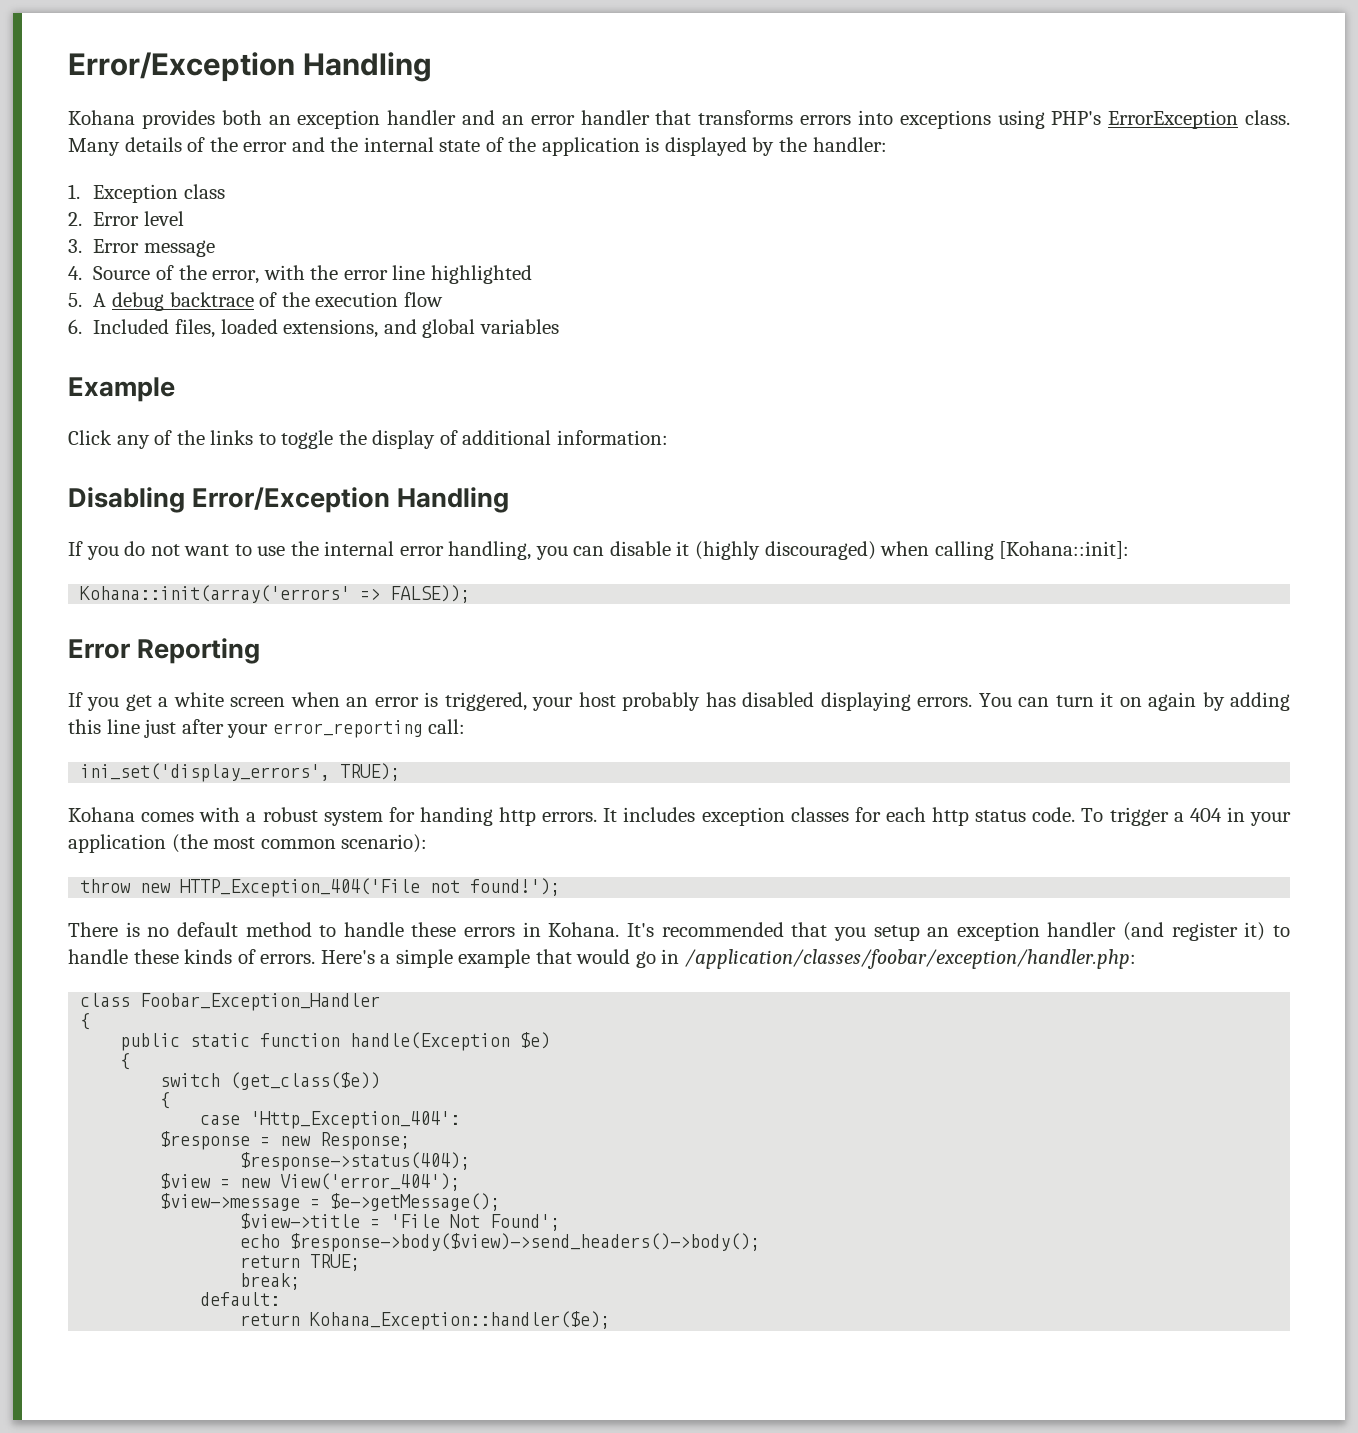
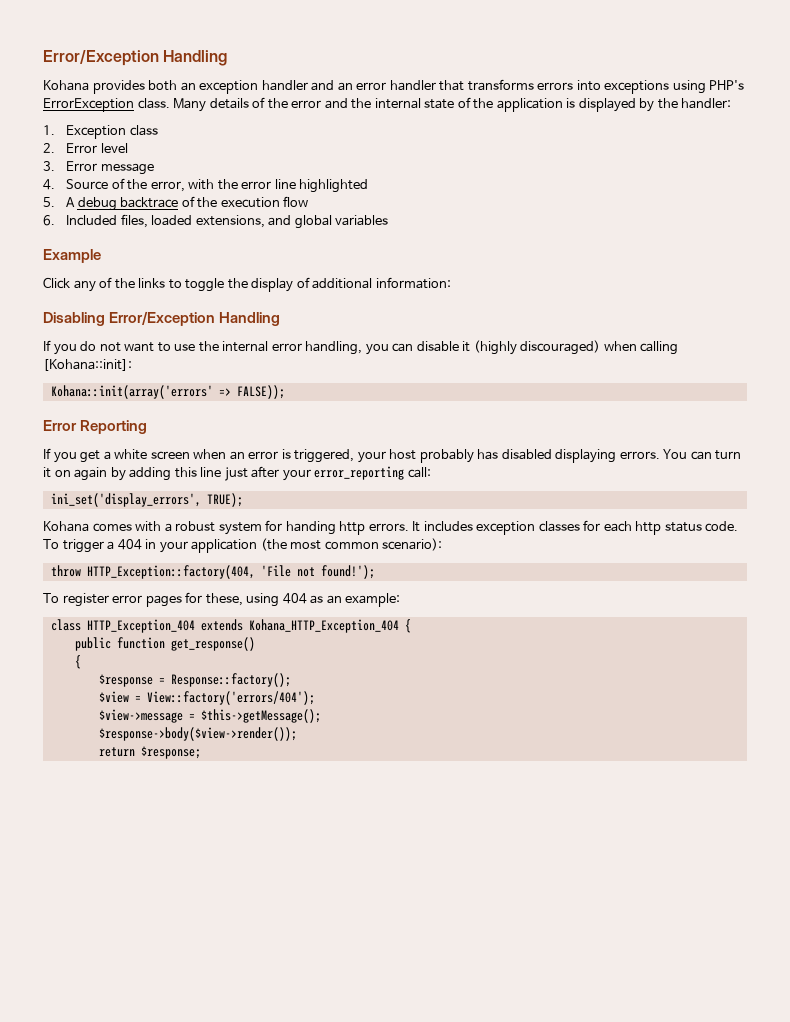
[140,878,421,897] new HTTP_Exception_404('File -> [86,565,291,579] HTTP_Exception::factory(404, 'File
[68,922,1291,941] [68,949,1136,969] [80,993,381,1011] [80,1013,91,1030] [120,1032,551,1051] [120,1053,131,1070] [160,1072,381,1090] [160,1092,171,1109] [200,1111,461,1129] There is no default method to handle these errors in Kohana. It's recommended that you setup an exception handler (and register it) to handle these kinds of errors. Here's a simple example that would go in /application/classes/foobar/exception/handler.php: // class Foobar_Exception_Handler // { // public static function handle(Exception $e) // { // switch (get_class($e)) // { // case 'Http_Exception_404': -> [43,592,401,607] [50,619,411,633] [74,637,255,651] [74,655,81,669] To register error pages for these, using 404 as an example: // class HTTP_Exception_404 extends Kohana_HTTP_Exception_404 { // public function get_response() // {
[280,1132,411,1150] [240,1152,471,1171] new Response; // $response->status(404); -> [170,673,291,687] Response::factory();
[240,1173,461,1191] new View('error_404'); -> [146,691,315,705] View::factory('errors/404');
[330,1193,501,1211] [240,1213,561,1231] [240,1233,761,1252] [240,1254,361,1271] [240,1273,301,1290] [200,1292,281,1306] [240,1311,611,1330] $e->getMessage(); // $view->title = 'File Not Found'; // echo $response->body($view)->send_headers()->body(); // return TRUE; // break; // default: // return Kohana_Exception::handler($e); -> [200,709,321,723] [98,727,297,741] [98,746,201,759] $this->getMessage(); // $response->body($view->render()); // return $response;

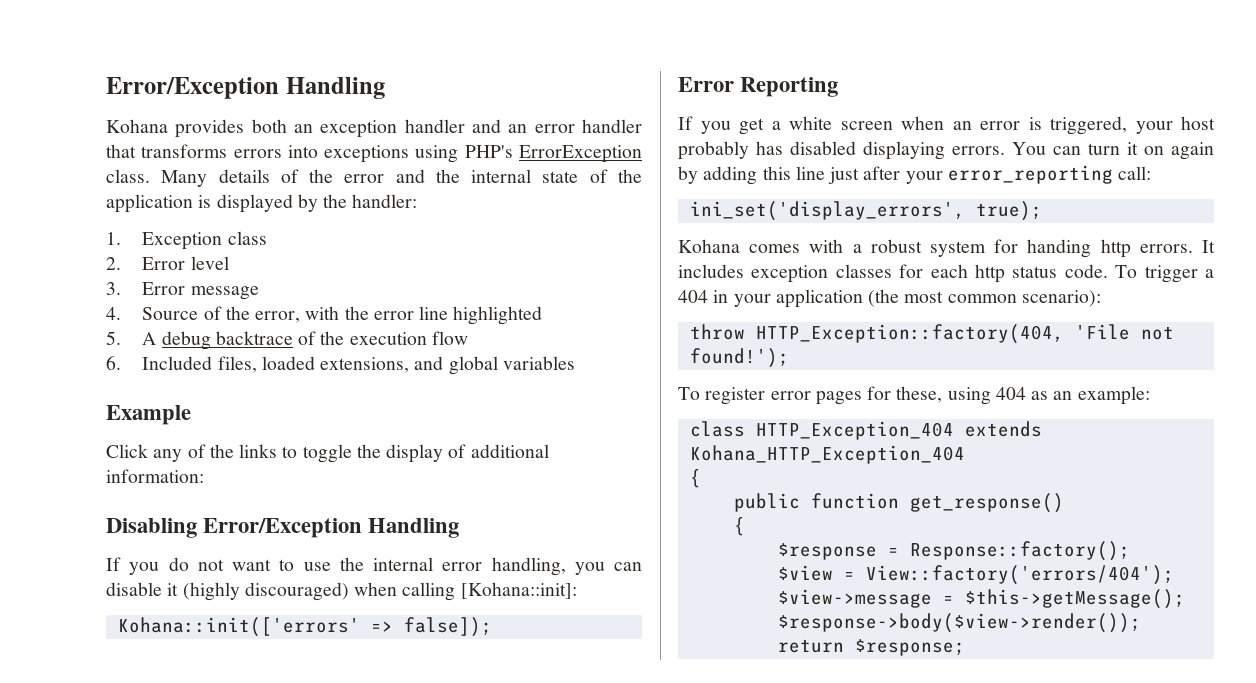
[50,385,285,399] Kohana::init(array('errors' => FALSE)); -> [117,617,492,637] Kohana::init(['errors' => false]);
[206,493,243,507] TRUE); -> [975,201,1042,221] true);
(399, 626) none -> (965, 454) //

